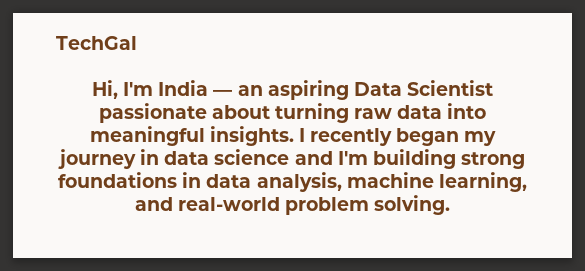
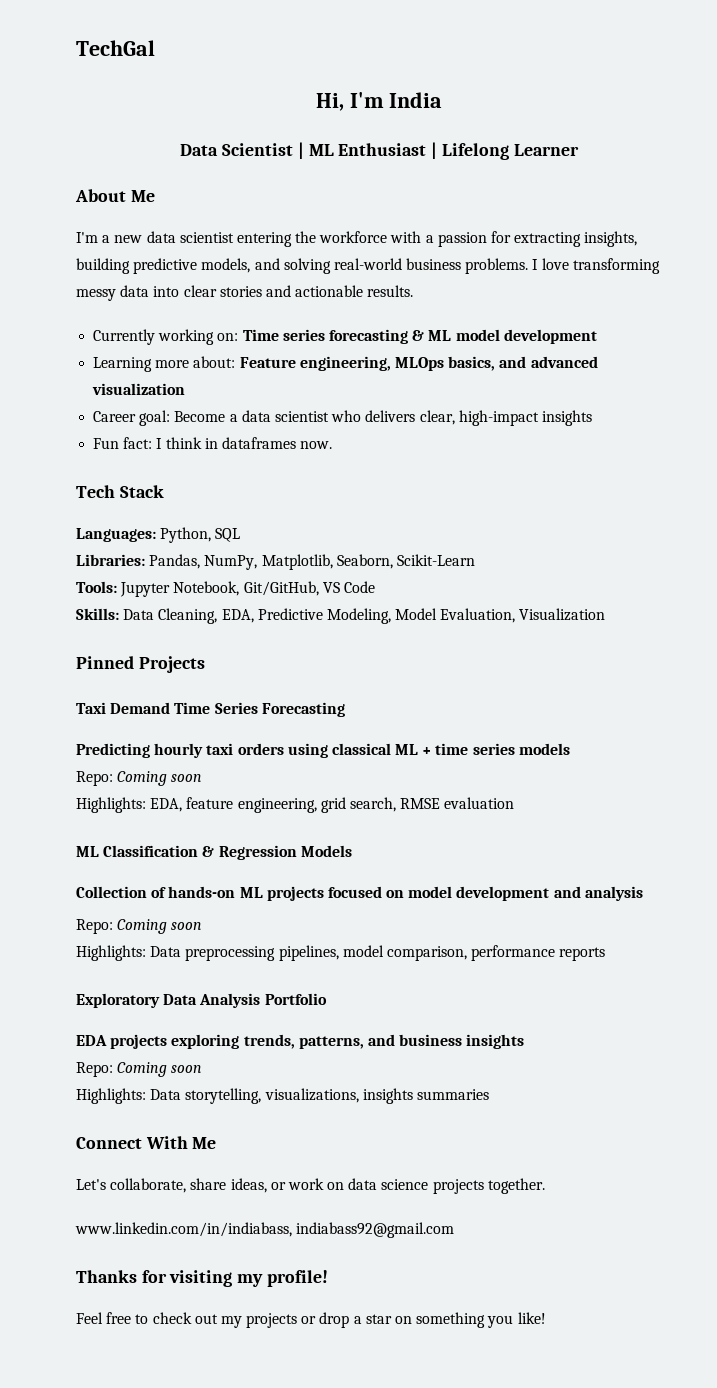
[213,80,493,100] [98,103,487,123] [89,126,497,146] [58,149,525,169] [58,172,527,192] [134,195,451,215] — an aspiring Data Scientist passionate about turning raw data into meaningful insights. I recently began my journey in data science and I'm building strong foundations in data analysis, machine learning, and real-world problem solving. -> [180,142,579,160] [75,189,155,202] [76,231,638,247] [76,258,660,274] [76,285,414,301] [93,329,597,345] [93,356,598,372] [92,383,186,395] [93,410,592,426] [93,437,333,449] [76,485,164,498] [76,527,241,543] [76,554,475,570] [76,581,375,597] [76,608,606,624] [76,656,205,673] [76,702,345,717] [76,743,570,758] [76,771,203,786] [76,797,515,813] [76,845,352,860] [76,886,643,901] [76,919,203,934] [76,945,606,961] [76,993,327,1008] [76,1034,525,1049] [76,1062,203,1077] [76,1088,489,1104] [76,1136,217,1149] [76,1178,545,1194] [75,1222,455,1238] [76,1270,328,1287] [76,1312,546,1328] // Data Scientist | ML Enthusiast | Lifelong Learner // About Me // I'm a new data scientist entering the workforce with a passion for extracting insights, building predictive models, and solving real-world business problems. I love transforming messy data into clear stories and actionable results. // Currently working on: Time series forecasting & ML model development // Learning more about: Feature engineering, MLOps basics, and advanced visualization // Career goal: Become a data scientist who delivers clear, high-impact insights // Fun fact: I think in dataframes now. // Tech Stack // Languages: Python, SQL // Libraries: Pandas, NumPy, Matplotlib, Seaborn, Scikit-Learn // Tools: Jupyter Notebook, Git/GitHub, VS Code // Skills: Data Cleaning, EDA, Predictive Modeling, Model Evaluation, Visualization // Pinned Projects // Taxi Demand Time Series Forecasting // Predicting hourly taxi orders using classical ML + time series models // Repo: Coming soon // Highlights: EDA, feature engineering, grid search, RMSE evaluation // ML Classification & Regression Models // Collection of hands-on ML projects focused on model development and analysis // Repo: Coming soon // Highlights: Data preprocessing pipelines, model comparison, performance reports // Exploratory Data Analysis Portfolio // EDA projects exploring trends, patterns, and business insights // Repo: Coming soon // Highlights: Data storytelling, visualizations, insights summaries // Connect With Me // Let's collaborate, share ideas, or work on data science projects together. // www.linkedin.com/in/indiabass, indiabass92@gmail.com // Thanks for visiting my profile! // Feel free to check out my projects or drop a star on something you like!

